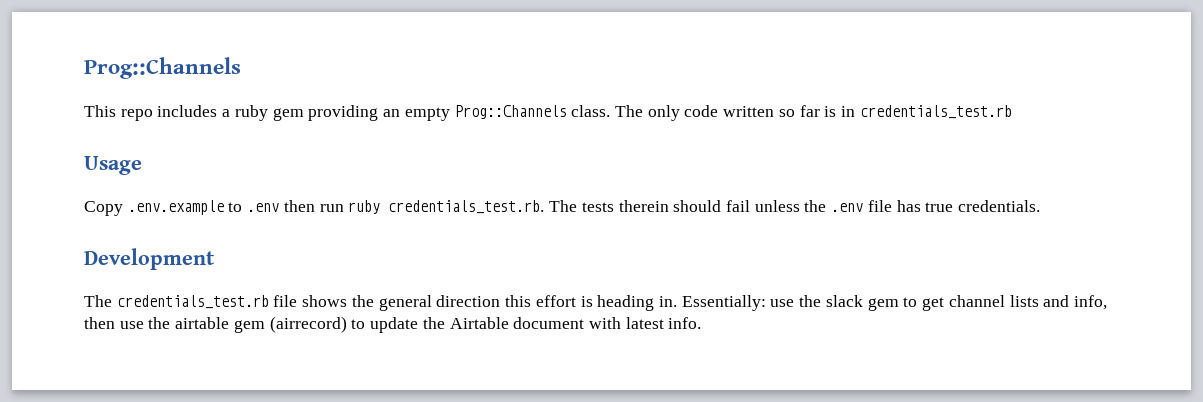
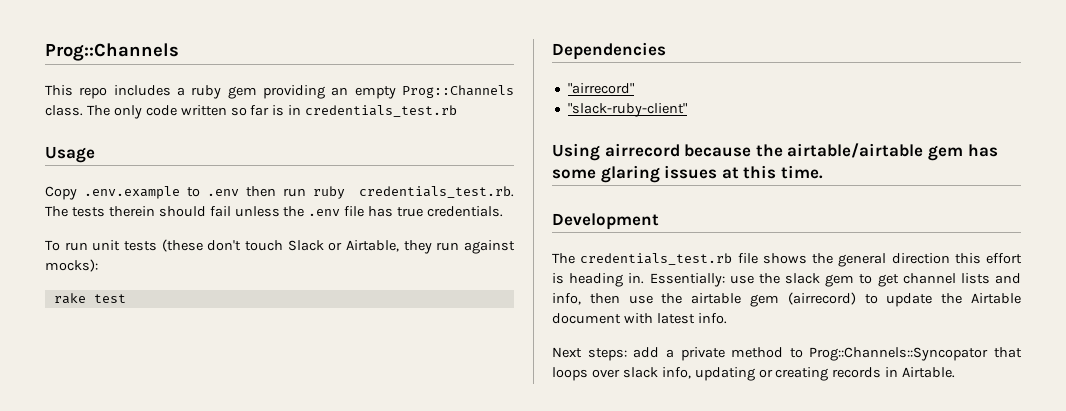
(1041, 206) none -> [45,239,515,254] [45,259,98,272] [53,293,126,304] [552,42,666,60] [567,83,634,94] [567,103,687,117] [552,143,998,161] [552,165,823,183] // To run unit tests (these don't touch Slack or Airtable, they run against mocks): // rake test // Dependencies // "airrecord" // "slack-ruby-client" // Using airrecord because the airtable/airtable gem has some glaring issues at this time.
(702, 323) none -> [552,347,1022,361] [552,367,956,381] // Next steps: add a private method to Prog::Channels::Syncopator that loops over slack info, updating or creating records in Airtable.

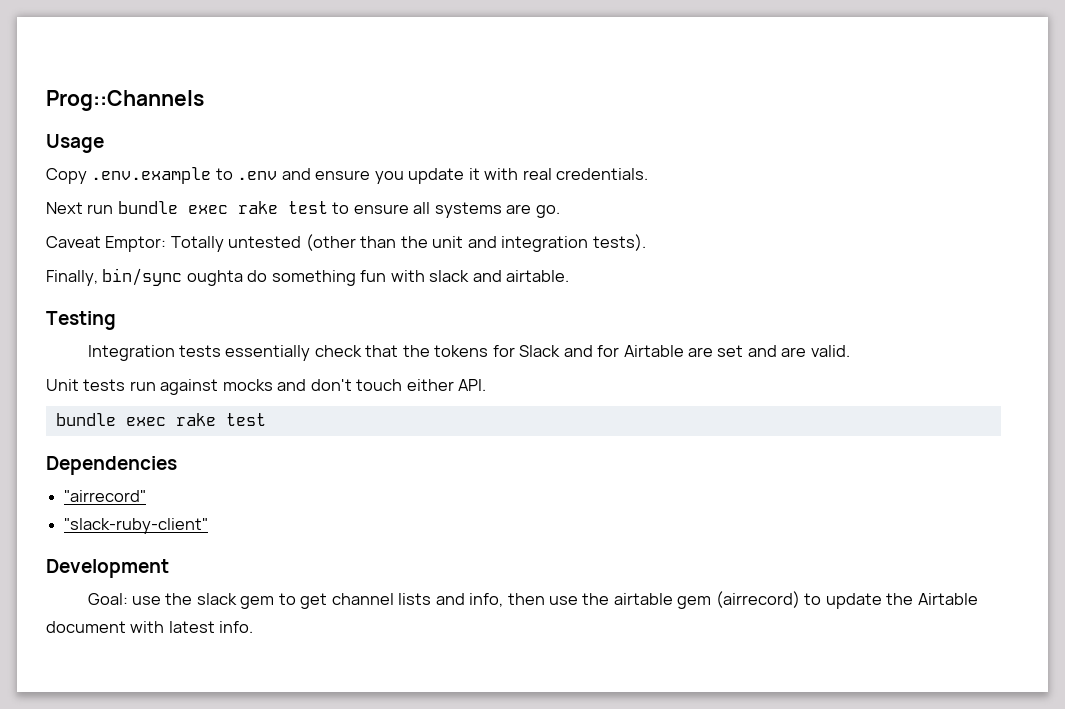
[45,43,179,61] [45,85,514,99] [45,105,458,119] Prog::Channels // This repo includes a ruby gem providing an empty Prog::Channels class. The only code written so far is in credentials_test.rb -> [46,90,204,111] Prog::Channels
[245,186,514,199] [45,206,504,217] [45,239,515,254] [45,259,98,272] then run ruby credentials_test.rb. The tests therein should fail unless the .env file has true credentials. // To run unit tests (these don't touch Slack or Airtable, they run against mocks): // -> [281,168,649,184] [46,201,560,218] [46,234,646,252] [46,268,570,286] [46,311,116,330] [87,345,850,361] [46,379,487,395] [55,413,166,426] and ensure you update it with real credentials. // Next run bundle exec rake test to ensure all systems are go. // Caveat Emptor: Totally untested (other than the unit and integration tests). // Finally, bin/sync oughta do something fun with slack and airtable. // Testing // Integration tests essentially check that the tokens for Slack and for Airtable are set and are valid. // Unit tests run against mocks and don't touch either API. // bundle exec
[552,143,998,161] [552,165,823,183] [552,213,659,230] [552,253,1022,267] [552,273,725,287] Using airrecord because the airtable/airtable gem has some glaring issues at this time. // Development // The credentials_test.rb file shows the general direction this effort is heading in. Essentially: -> [46,559,169,578] [87,593,128,605] Development // Goal:
[552,347,1022,361] [552,367,956,381] // Next steps: add a private method to Prog::Channels::Syncopator that loops over slack info, updating or creating records in Airtable. -> (254, 627) none

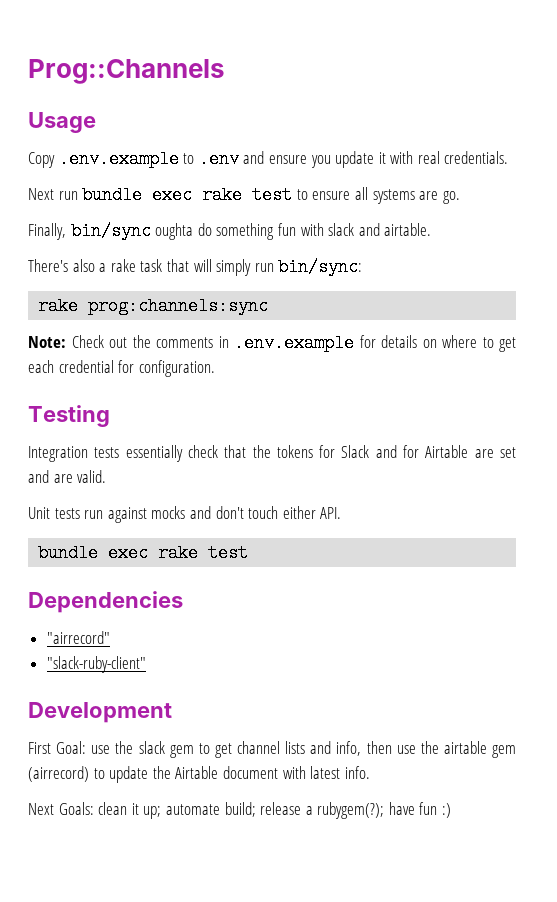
[46,234,646,252] // Caveat Emptor: Totally untested (other than the unit and integration tests). -> (460, 197) none
(570, 276) none -> [28,258,363,276] [38,297,269,315] [28,334,516,352] [28,360,215,377] // There's also a rake task that will simply run bin/sync: // rake prog:channels:sync // Note: Check out the comments in .env.example for details on where to get each credential for configuration.
(169, 568) none -> [28,742,51,754] First
(254, 627) none -> [28,802,452,819] // Next Goals: clean it up; automate build; release a rubygem(?); have fun :)

